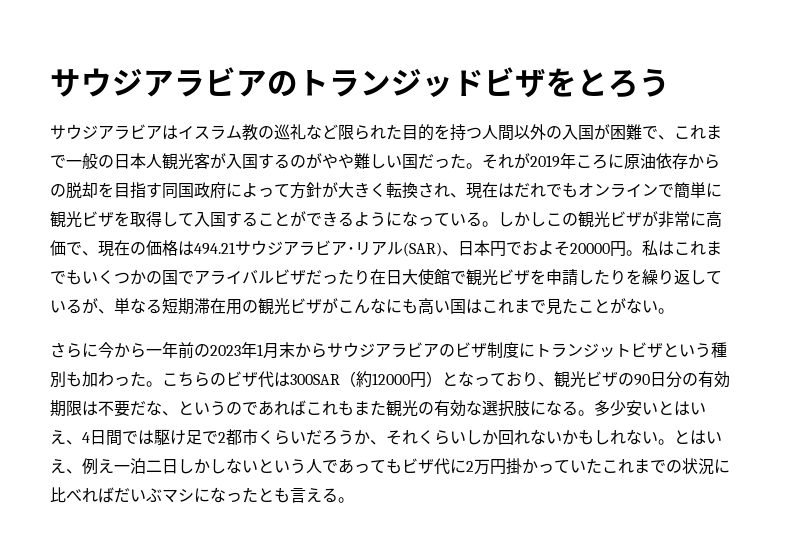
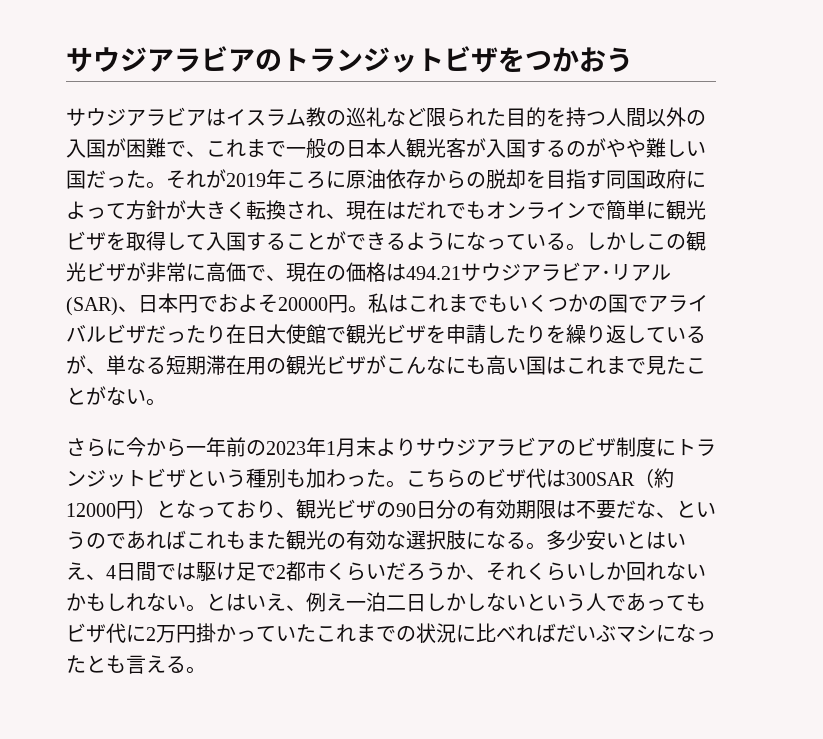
[453,67,639,98] ドビザをとろ -> [417,46,606,73] トビザをつかお
[295,343,327,358] から -> [376,438,416,457] より

